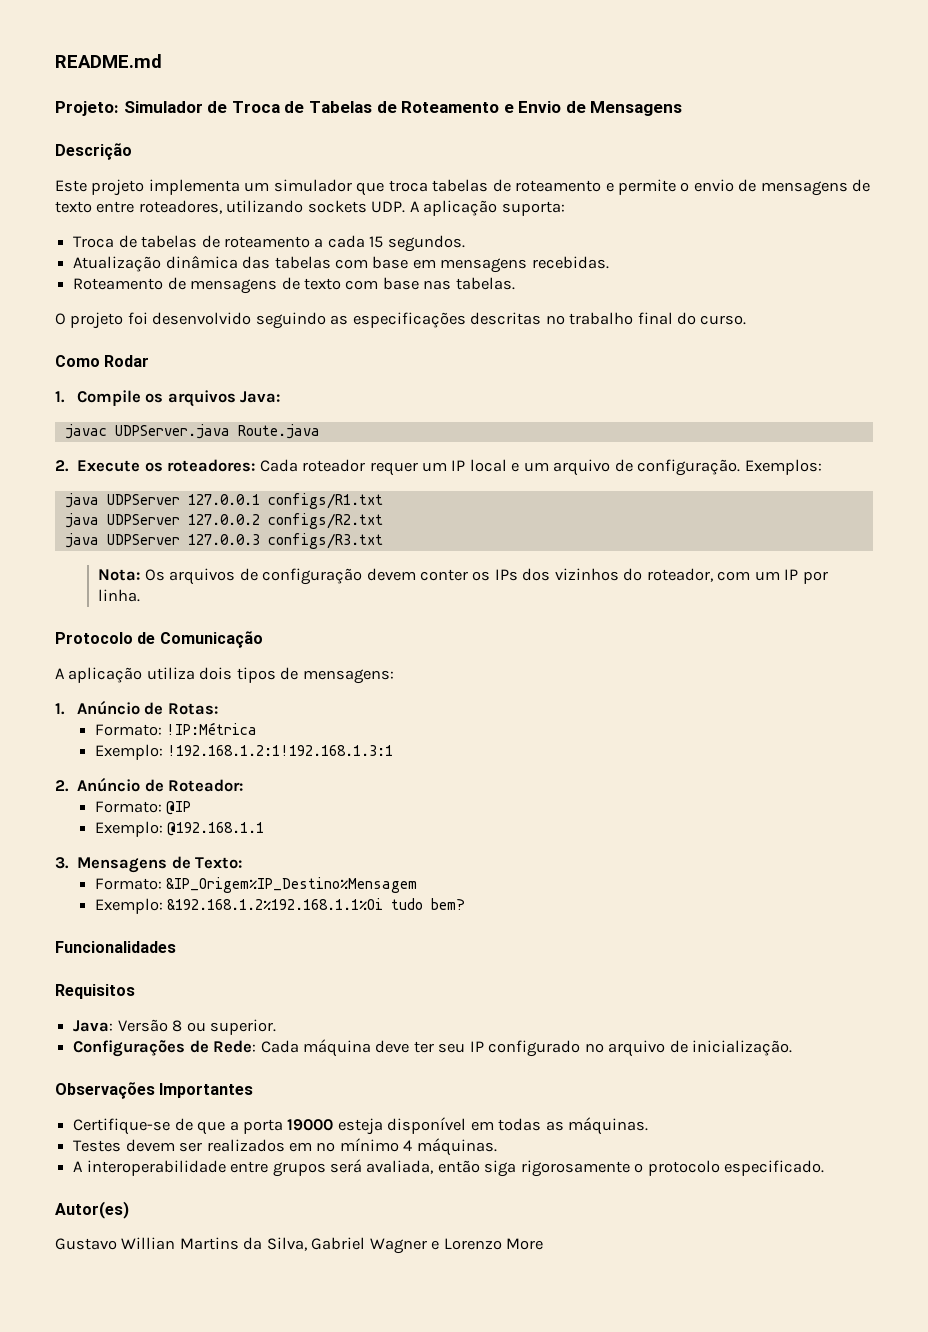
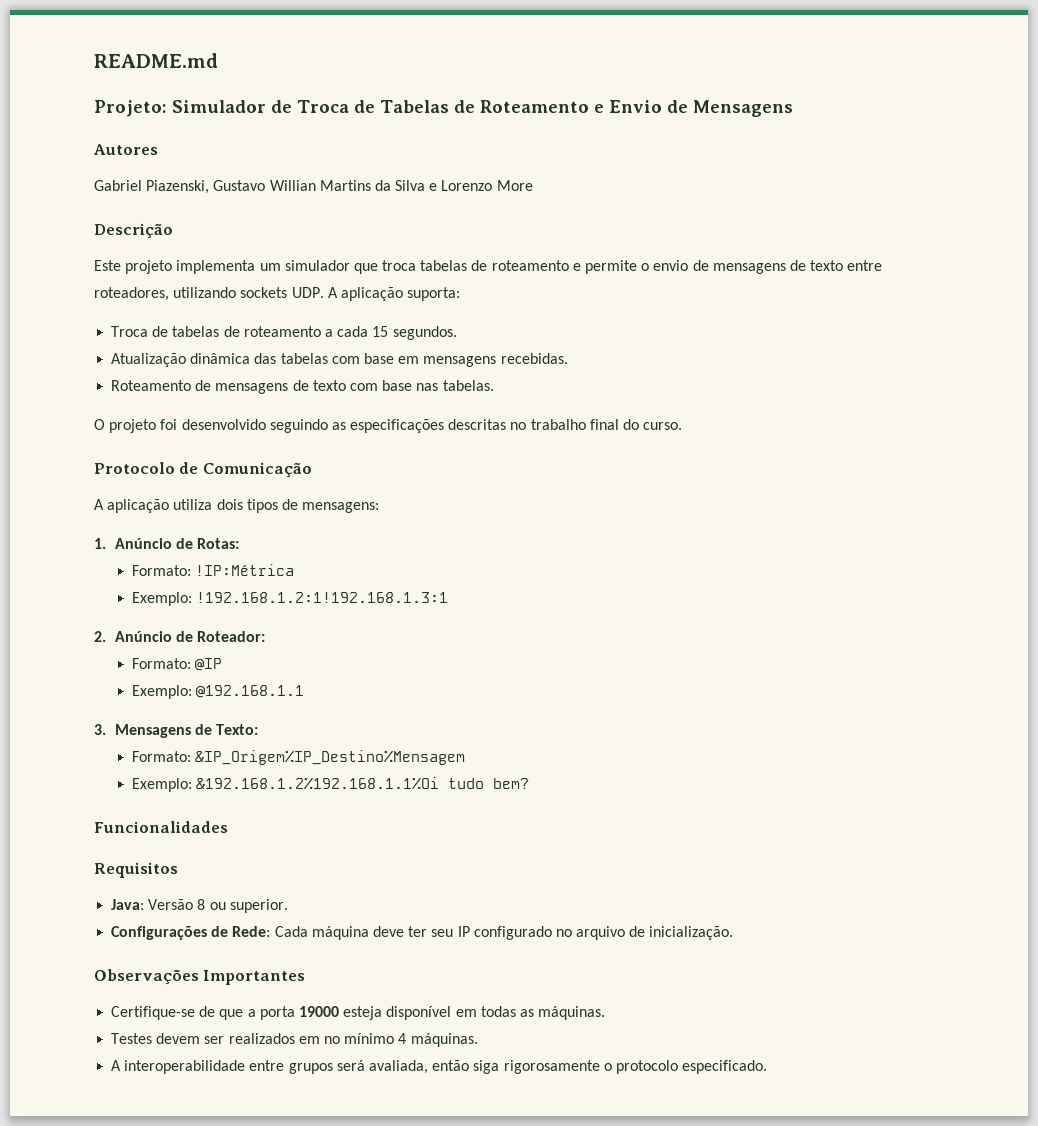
(683, 108) none -> [94,144,158,155] [94,180,533,194] // Autores // Gabriel Piazenski, Gustavo Willian Martins da Silva e Lorenzo More
[55,355,150,367] [55,390,280,407] [64,424,320,439] [55,459,822,476] [64,493,383,509] [64,513,383,529] [64,533,383,549] [98,568,828,585] [98,589,141,602] // Como Rodar // 1. Compile os arquivos Java: // javac UDPServer.java Route.java // 2. Execute os roteadores: Cada roteador requer um IP local e um arquivo de configuração. Exemplos: // java UDPServer 127.0.0.1 configs/R1.txt // java UDPServer 127.0.0.2 configs/R2.txt // java UDPServer 127.0.0.3 configs/R3.txt // Nota: Os arquivos de configuração devem conter os IPs dos vizinhos do roteador, com um IP por linha. -> (683, 426) none
[55,1201,129,1219] [55,1237,544,1254] // Autor(es) // Gustavo Willian Martins da Silva, Gabriel Wagner e Lorenzo More -> (768, 1067) none

